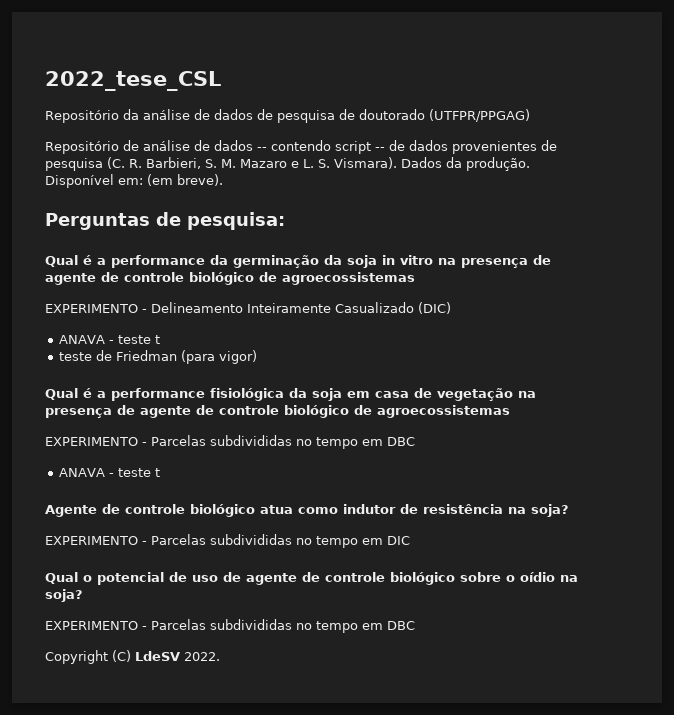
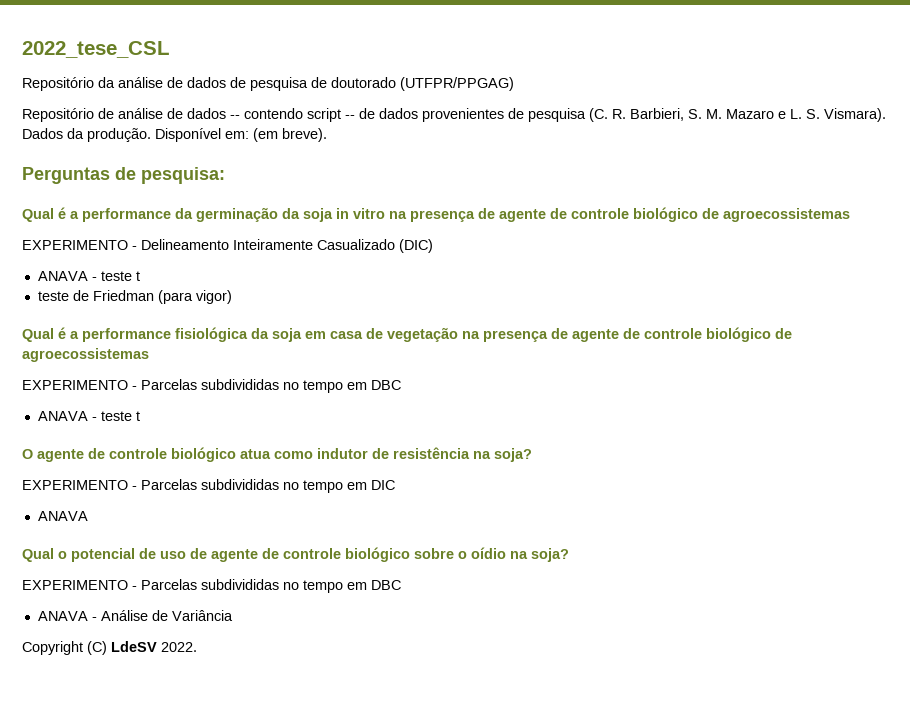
[45,505,97,517] Agente -> [22,449,84,462] O agente
(410, 540) none -> [37,511,88,521] // ANAVA
(415, 625) none -> [37,610,233,621] // ANAVA - Análise de Variância

